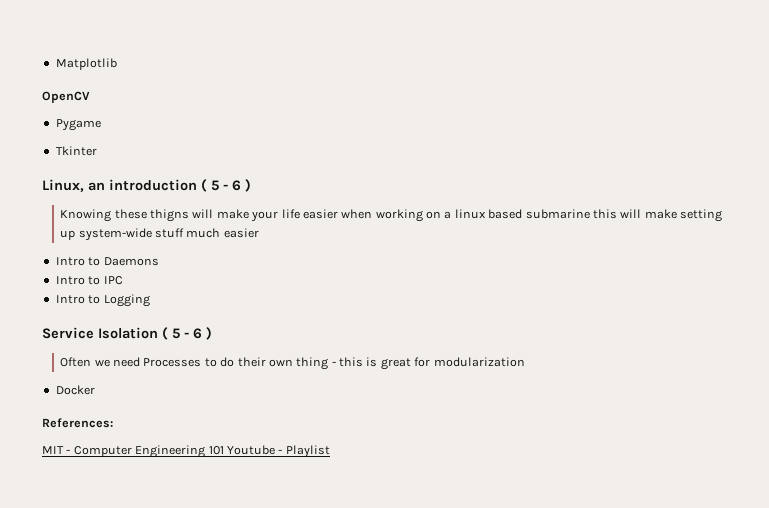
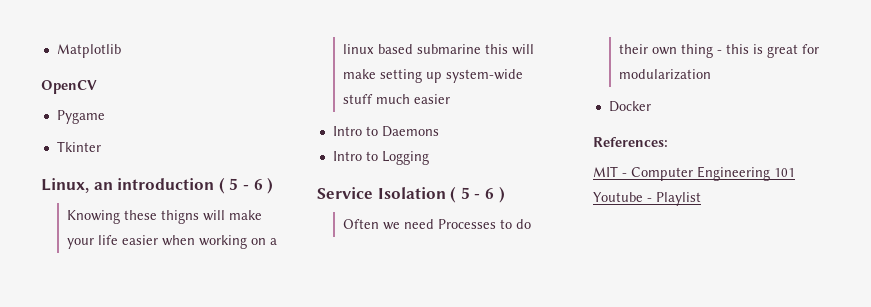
[55,276,123,285] // Intro to IPC -> (439, 131) none

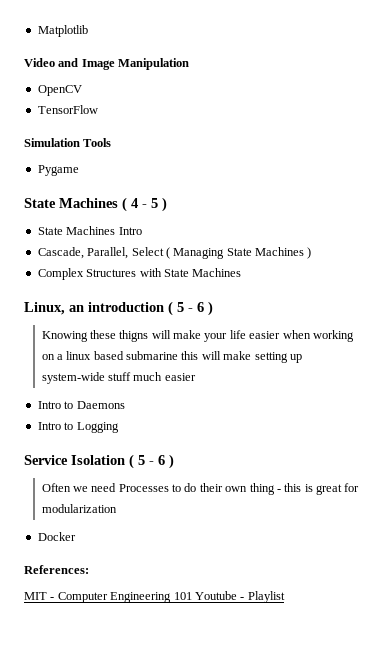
[41,80,97,94] [56,110,105,124] [56,141,101,152] OpenCV // Pygame // Tkinter -> [24,58,190,70] [37,85,82,96] [37,105,98,114] [24,138,112,147] [37,165,79,176] [24,197,167,212] [37,226,142,235] [37,247,312,259] [37,268,242,280] Video and Image Manipulation // OpenCV // TensorFlow // Simulation Tools // Pygame // State Machines ( 4 - 5 ) // State Machines Intro // Cascade, Parallel, Select ( Managing State Machines ) // Complex Structures with State Machines

